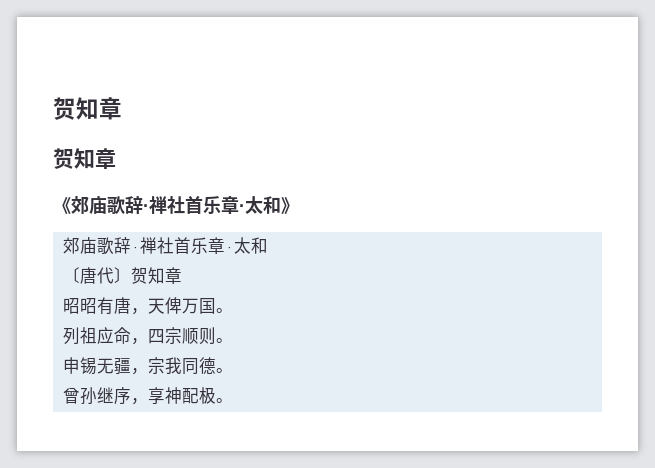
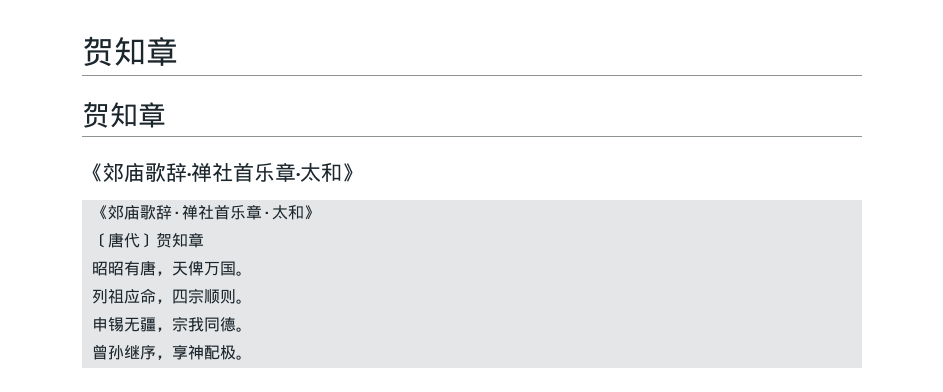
[62,237,268,255] 郊庙歌辞·禅社首乐章·太和 -> [92,204,321,220] 《郊庙歌辞·禅社首乐章·太和》

